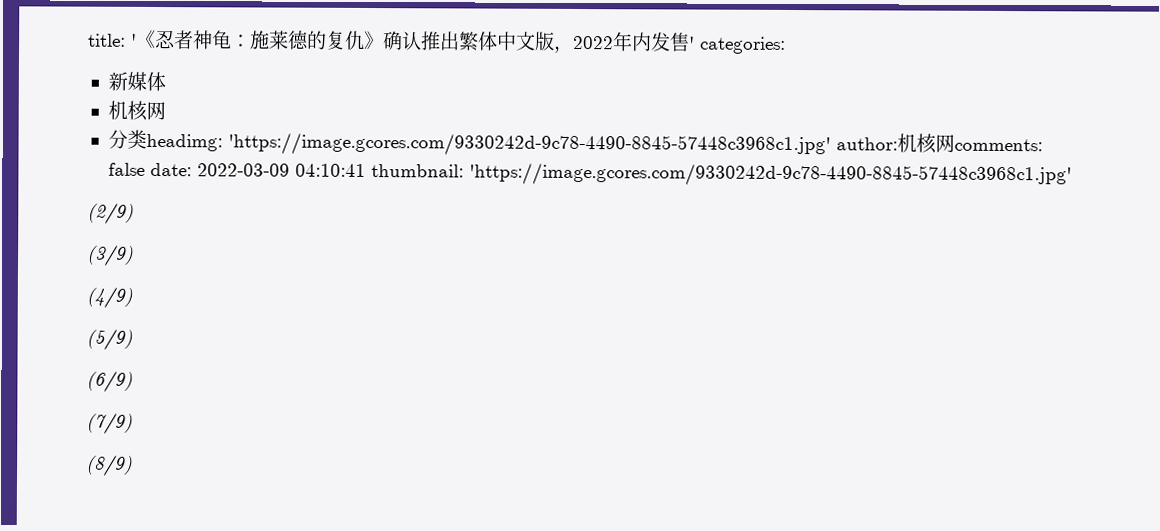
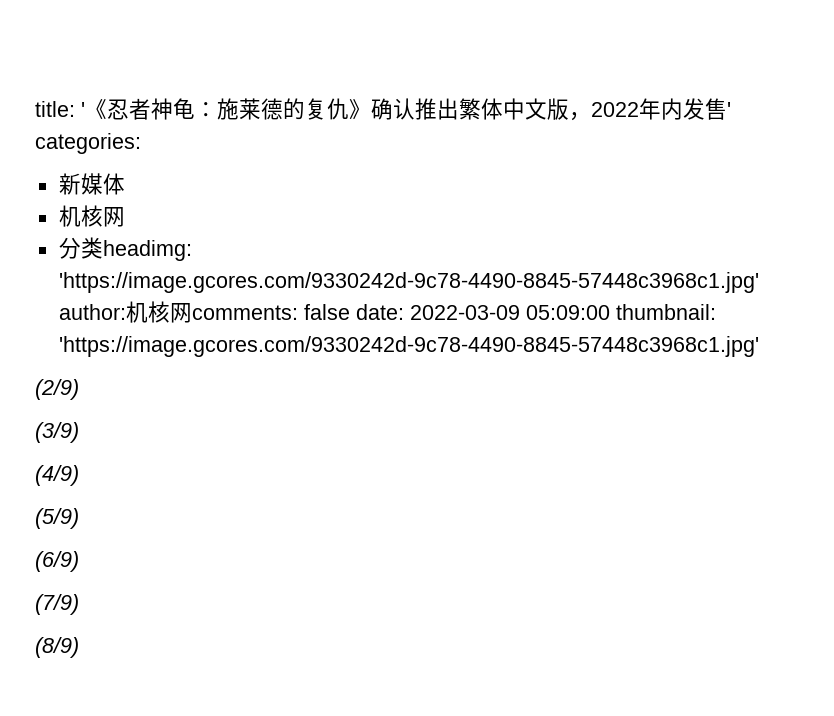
[294,163,366,177] 04:10:41 -> [525,305,610,320] 05:09:00

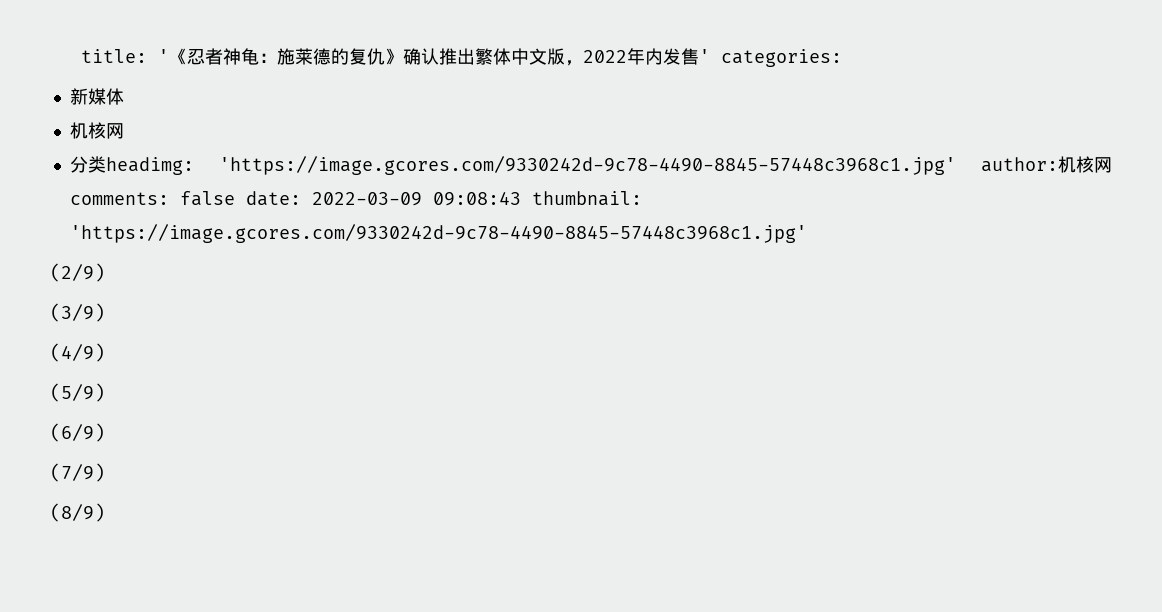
[525,305,610,320] 05:09:00 -> [432,192,521,206] 09:08:43

